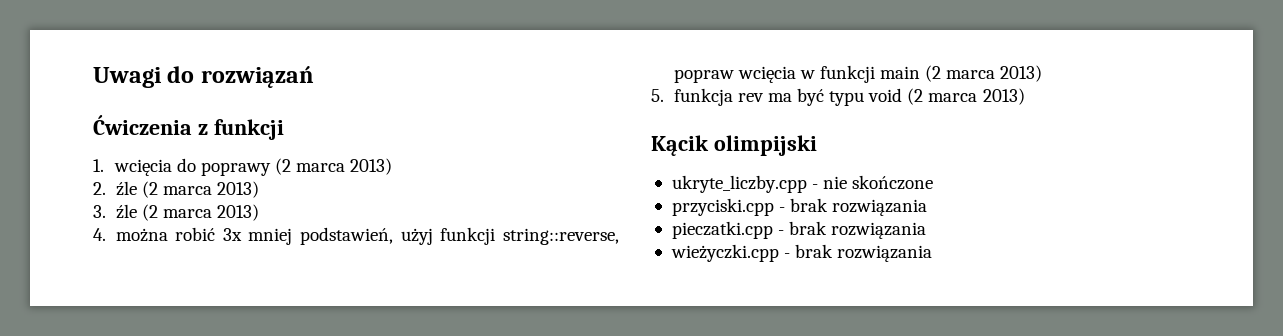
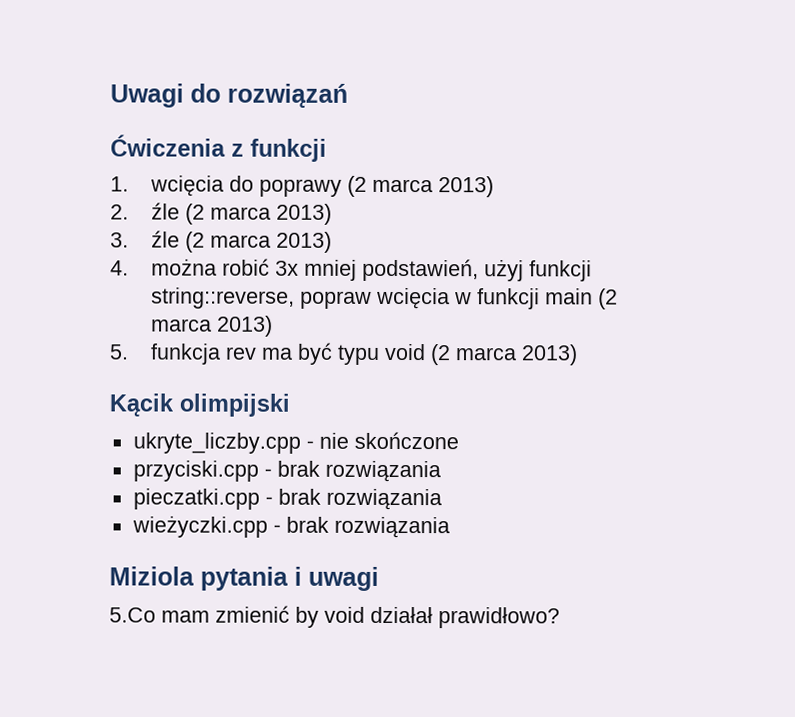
(933, 253) none -> [109,566,379,591] [109,605,560,629] // Miziola pytania i uwagi // 5.Co mam zmienić by void działał prawidłowo?

